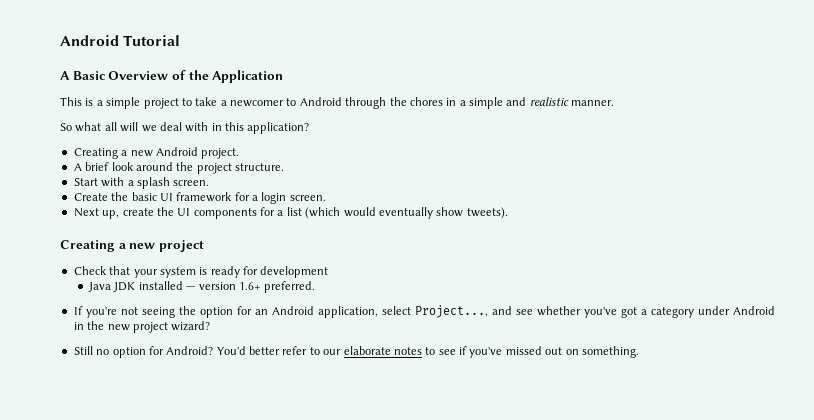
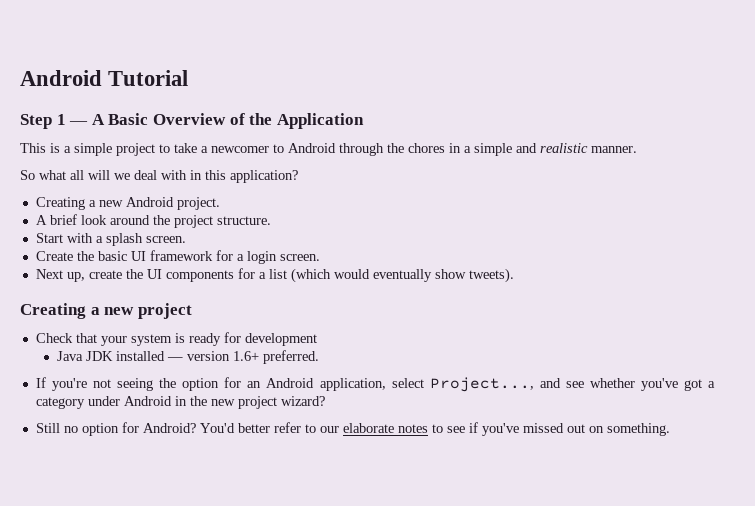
(181, 40) none -> [20,114,89,129] Step 1 —

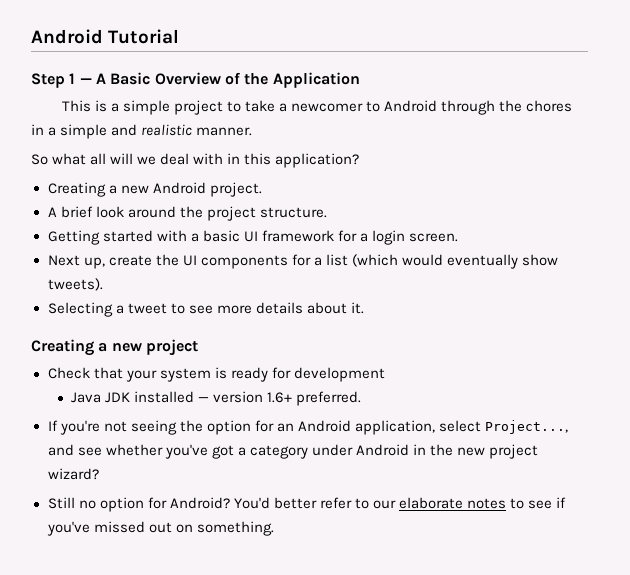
[35,233,186,246] [35,251,94,261] Start with a splash screen. // Create the -> [47,230,199,245] Getting started with a
(514, 275) none -> [47,302,364,317] // Selecting a tweet to see more details about it.

